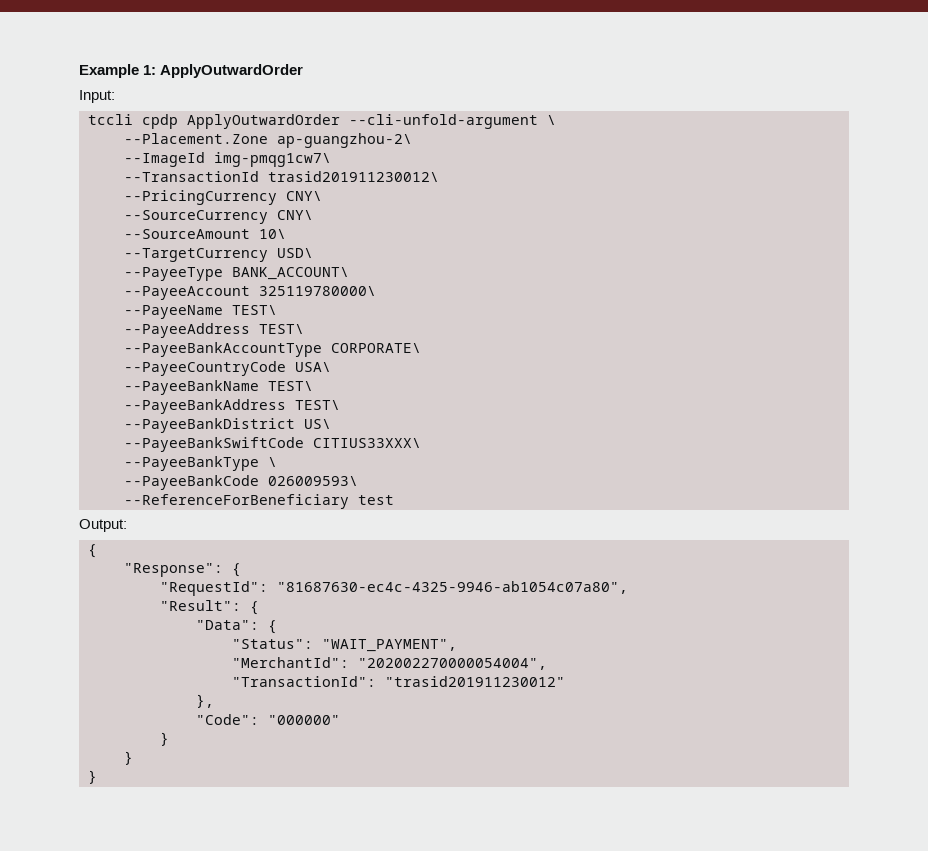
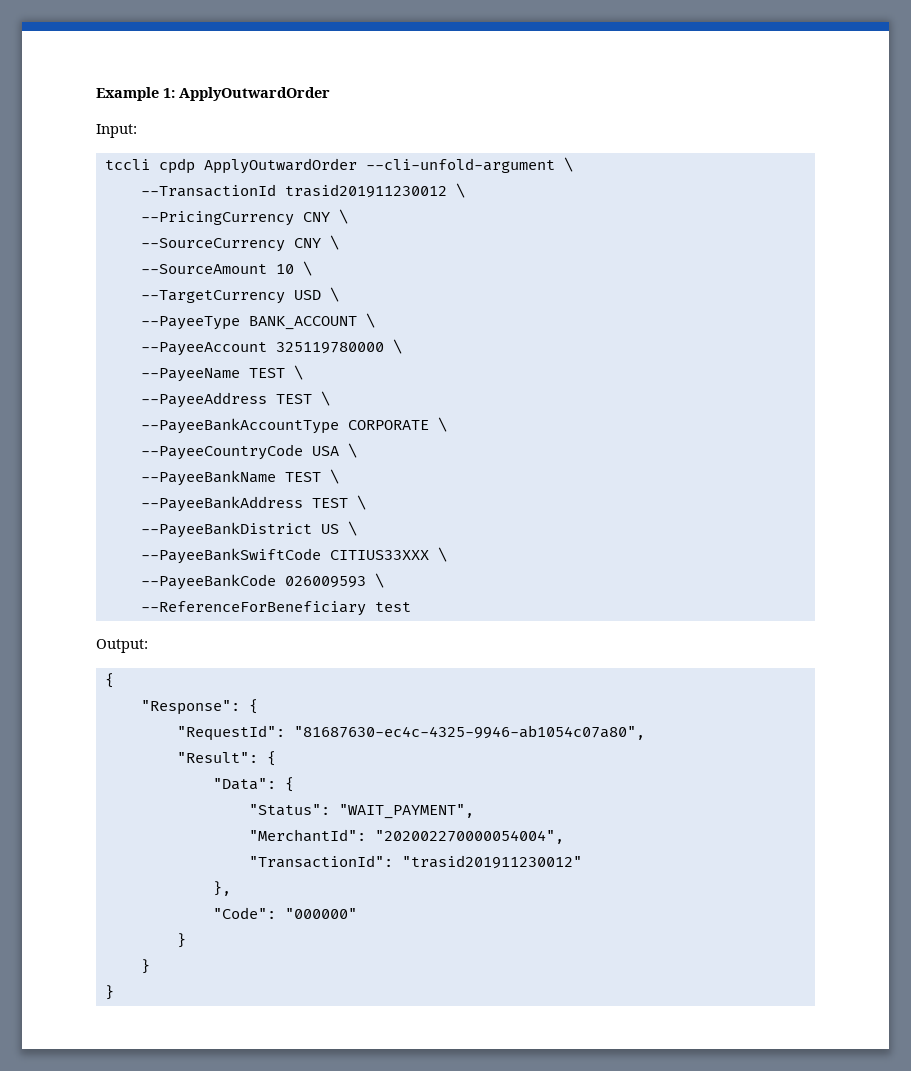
[124,133,412,148] [124,152,331,167] // --Placement.Zone ap-guangzhou-2\ // --ImageId img-pmqg1cw7\ -> (573, 164) none
[268,171,439,182] trasid201911230012\ -> [284,183,465,198] trasid201911230012 \
[286,191,322,201] CNY\ -> [302,209,348,224] CNY \
[277,210,313,220] CNY\ -> [293,235,339,250] CNY \
[259,229,286,239] 10\ -> [275,261,312,276] 10 \
[277,248,313,258] USD\ -> [293,287,339,302] USD \
[232,267,349,280] BANK_ACCOUNT\ -> [248,313,375,330] BANK_ACCOUNT \
[259,286,376,296] 325119780000\ -> [275,339,402,354] 325119780000 \
[232,305,277,315] TEST\ -> [248,365,303,380] TEST \
[259,324,304,334] TEST\ -> [275,391,330,406] TEST \
[331,343,421,353] CORPORATE\ -> [347,417,447,432] CORPORATE \
[295,362,331,372] USA\ -> [311,443,357,458] USA \
[268,381,313,391] TEST\ -> [284,469,339,484] TEST \
[295,400,340,410] TEST\ -> [311,495,366,510] TEST \
[304,419,331,429] US\ -> [320,521,357,536] US \
[313,438,421,448] [124,456,259,471] CITIUS33XXX\ // --PayeeBankType -> [329,550,429,560] CITIUS33XXX
[268,476,358,486] 026009593\ -> [284,573,384,588] 026009593 \

